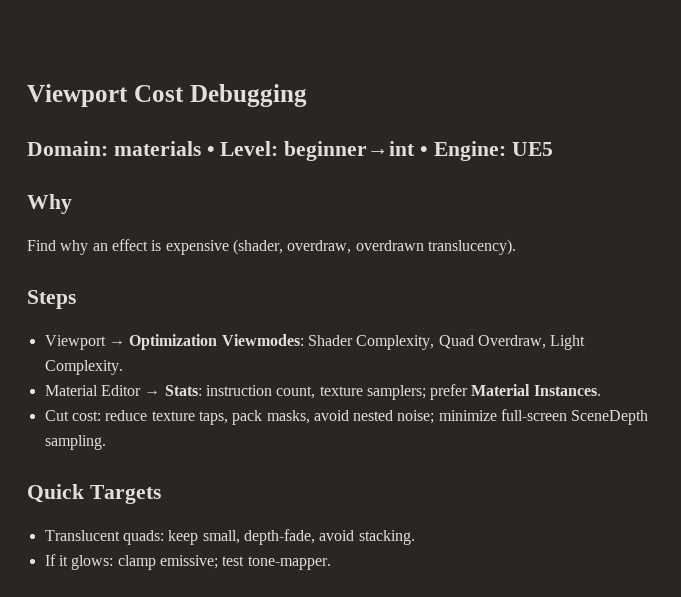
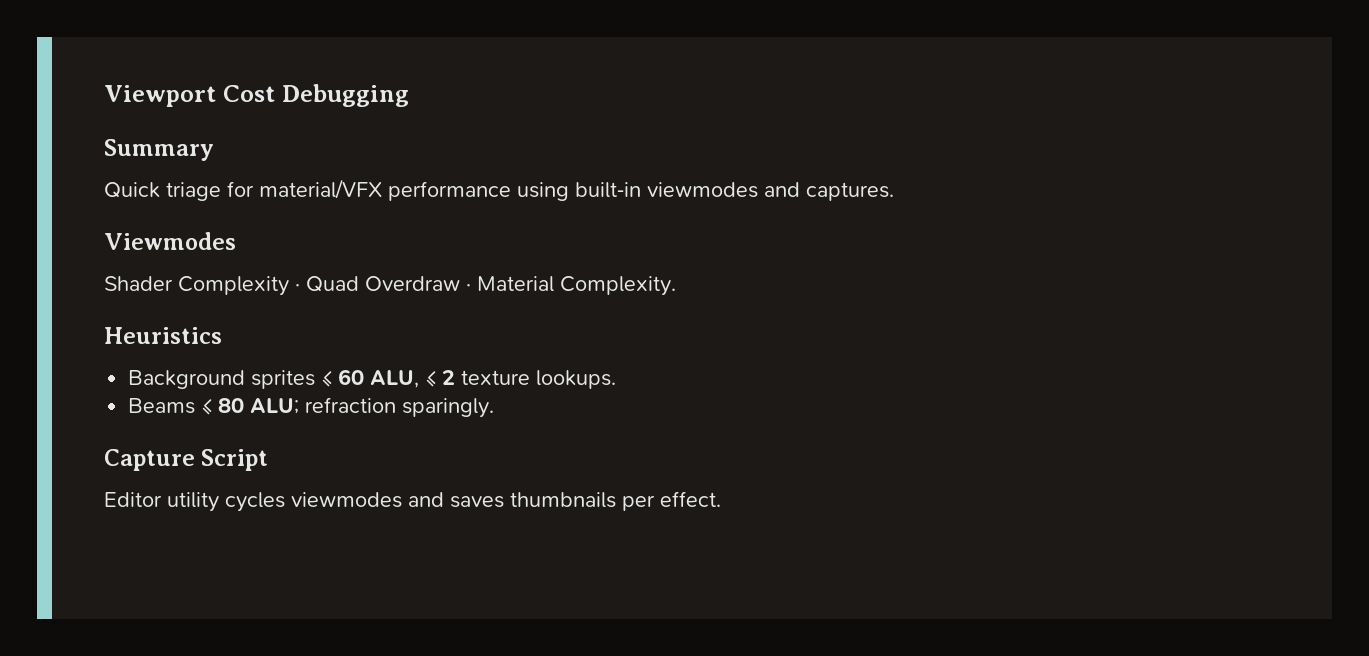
[27,141,553,161] [27,194,72,214] [27,239,516,255] [27,290,76,309] [44,334,586,350] [44,360,123,375] [44,384,601,400] [44,409,649,425] [44,435,106,450] [27,484,161,504] [44,529,415,545] [44,554,331,570] Domain: materials • Level: beginner→int • Engine: UE5 // Why // Find why an effect is expensive (shader, overdraw, overdrawn translucency). // Steps // Viewport → Optimization Viewmodes: Shader Complexity, Quad Overdraw, Light Complexity. // Material Editor → Stats: instruction count, texture samplers; prefer Material Instances. // Cut cost: reduce texture taps, pack masks, avoid nested noise; minimize full-screen SceneDepth sampling. // Quick Targets // Translucent quads: keep small, depth-fade, avoid stacking. // If it glows: clamp emissive; test tone-mapper. -> [104,139,214,161] [104,179,894,201] [104,232,236,250] [104,276,676,296] [104,327,222,344] [128,369,617,389] [128,397,495,418] [104,449,269,471] [104,491,721,512] Summary // Quick triage for material/VFX performance using built‑in viewmodes and captures. // Viewmodes // Shader Complexity · Quad Overdraw · Material Complexity. // Heuristics // Background sprites ≤ 60 ALU, ≤ 2 texture lookups. // Beams ≤ 80 ALU; refraction sparingly. // Capture Script // Editor utility cycles viewmodes and saves thumbnails per effect.

